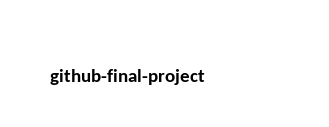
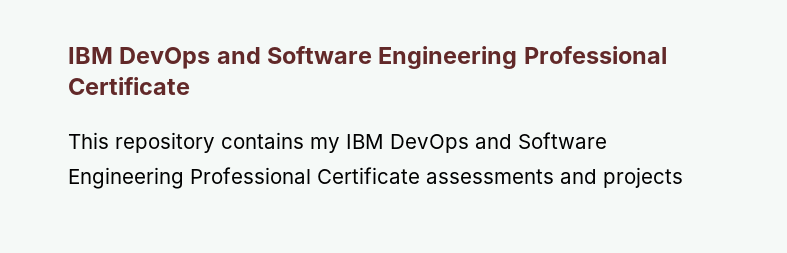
[50,69,205,85] github-final-project -> [68,46,667,69] [68,77,190,95] [68,132,607,153] [68,167,683,189] IBM DevOps and Software Engineering Professional Certificate // This repository contains my IBM DevOps and Software Engineering Professional Certificate assessments and projects

